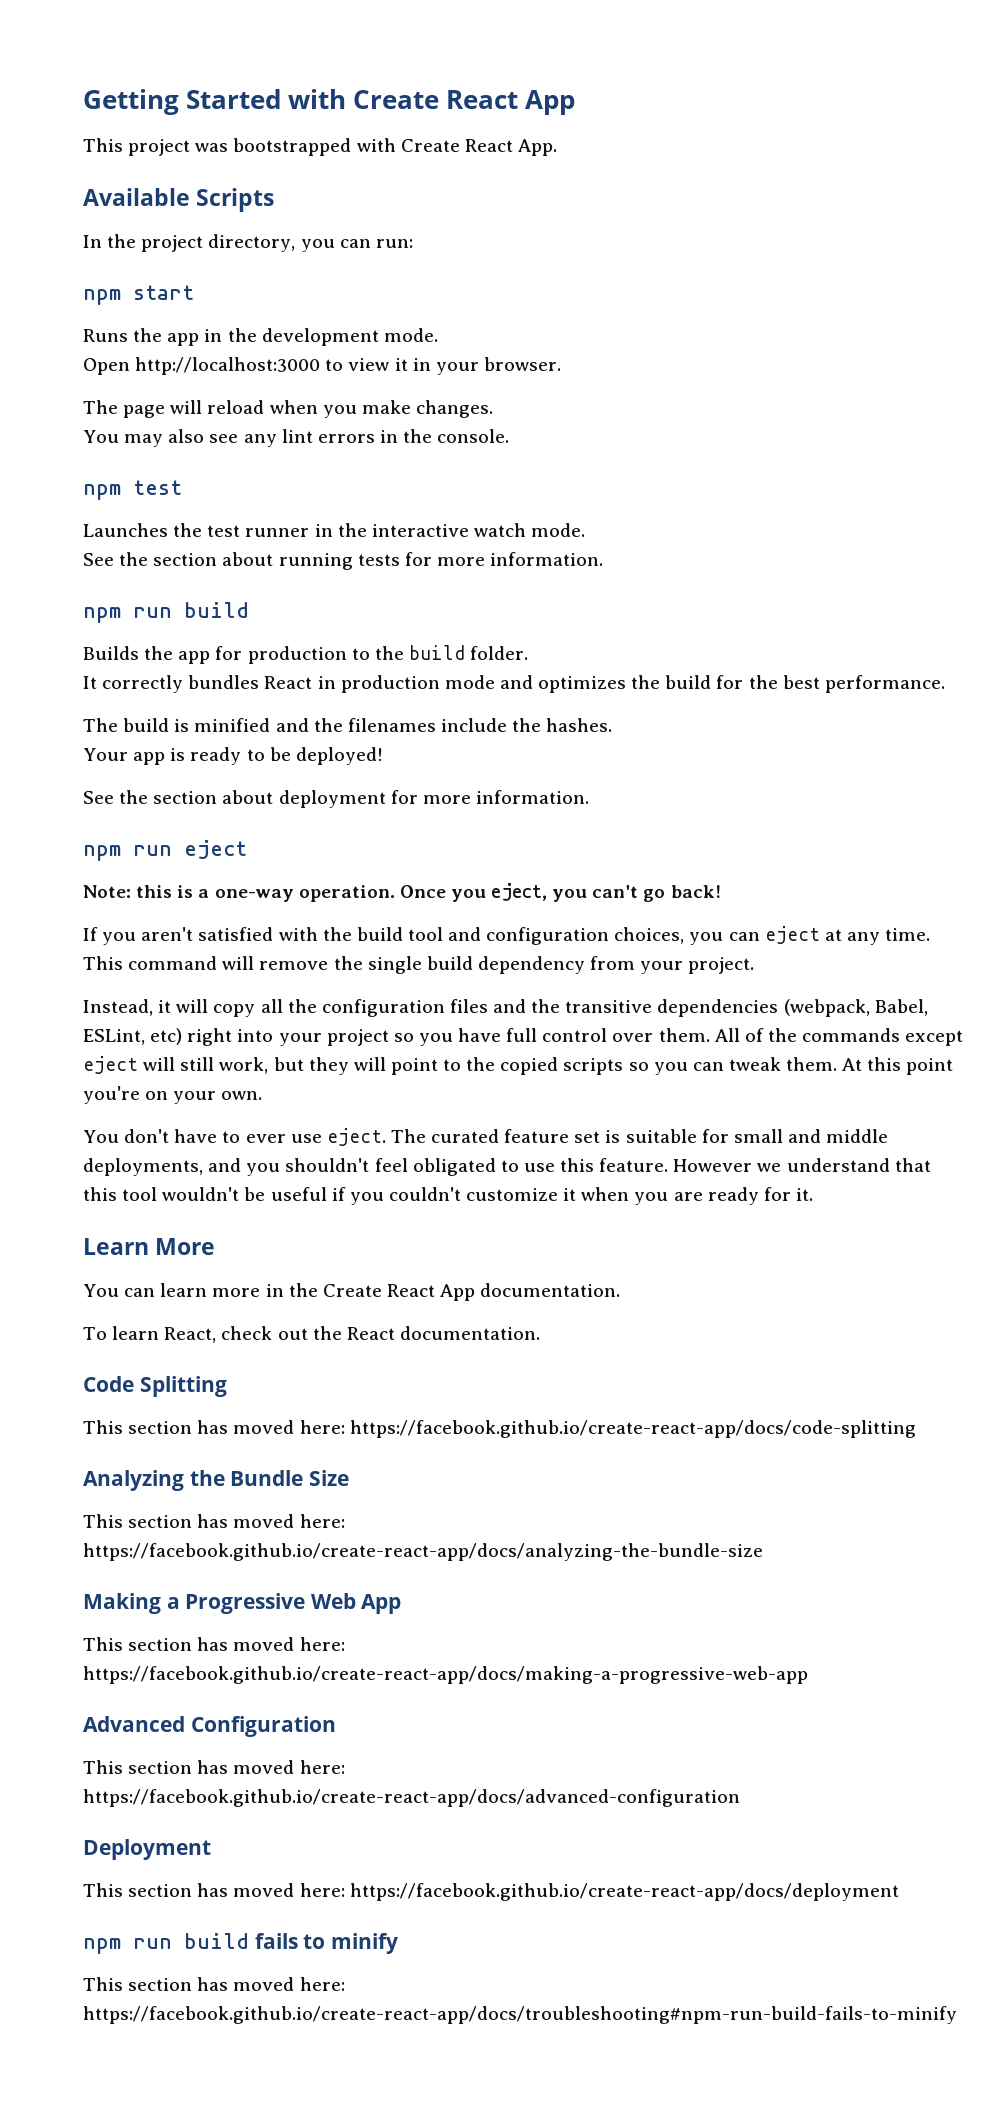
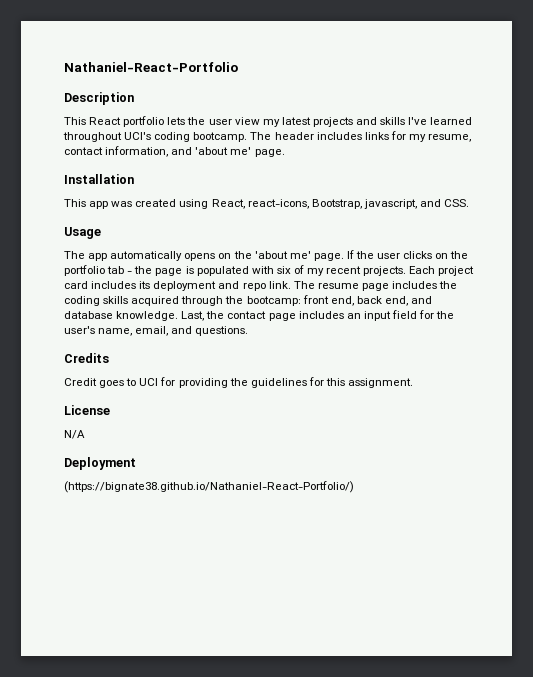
[83,89,576,115] [83,138,557,156] [83,188,275,212] [83,234,413,252] [83,285,194,305] [83,328,438,346] [83,357,561,375] [83,400,493,418] [83,429,510,447] [83,480,182,500] [83,523,586,537] [83,552,604,570] [83,602,249,623] [83,645,529,664] [83,675,945,693] [83,718,613,732] [83,747,383,765] [83,790,589,808] [83,840,247,861] [83,883,721,902] [83,926,931,945] [83,956,755,974] [83,999,928,1017] [83,1028,964,1046] [83,1056,954,1075] [83,1086,263,1104] [83,1128,889,1146] [83,1158,931,1176] [83,1187,813,1205] [83,1238,216,1255] [83,1283,621,1301] [83,1326,540,1343] [83,1376,227,1397] [83,1420,916,1438] [83,1470,349,1491] [83,1514,345,1528] [83,1543,763,1561] [83,1593,402,1614] [83,1637,345,1651] [83,1666,808,1684] [83,1716,336,1737] [83,1760,345,1774] [83,1789,740,1807] [83,1839,211,1860] [83,1883,899,1901] [83,1933,398,1954] [83,1977,345,1991] [83,2006,957,2024] Getting Started with Create React App // This project was bootstrapped with Create React App. // Available Scripts // In the project directory, you can run: // npm start // Runs the app in the development mode. // Open http://localhost:3000 to view it in your browser. // The page will reload when you make changes. // You may also see any lint errors in the console. // npm test // Launches the test runner in the interactive watch mode. // See the section about running tests for more information. // npm run build // Builds the app for production to the build folder. // It correctly bundles React in production mode and optimizes the build for the best performance. // The build is minified and the filenames include the hashes. // Your app is ready to be deployed! // See the section about deployment for more information. // npm run eject // Note: this is a one-way operation. Once you eject, you can't go back! // If you aren't satisfied with the build tool and configuration choices, you can eject at any time. This command will remove the single build dependency from your project. // Instead, it will copy all the configuration files and the transitive dependencies (webpack, Babel, ESLint, etc) right into your project so you have full control over them. All of the commands except eject will still work, but they will point to the copied scripts so you can tweak them. At this point you're on your own. // You don't have to ever use eject. The curated feature set is suitable for small and middle deployments, and you shouldn't feel obligated to use this feature. However we understand that this tool wouldn't be useful if you couldn't customize it when you are ready for it. // Learn More // You can learn more in the Create React App documentation. // To learn React, check out the React documentation. // Code Splitting // This section has moved here: https://facebook.github.io/create-react-app/docs/code-splitting // Analyzing the Bundle Size // This section has moved here: https://facebook.github.io/create-react-app/docs/analyzing-the-bundle-size // Making a Progressive Web App // This section has moved here: https://facebook.github.io/create-react-app/docs/making-a-progressive-web-app // Advanced Configuration // This section has moved here: https://facebook.github.io/create-react-app/docs/advanced-configuration // Deployment // This section has moved here: https://facebook.github.io/create-react-app/docs/deployment // npm run build fails to minify // This section has moved here: https://facebook.github.io/create-react-app/docs/troubleshooting#npm-run-build-fails-to-minify -> [64,62,238,72] [64,92,134,105] [64,116,473,127] [63,131,472,142] [64,146,285,157] [64,174,134,184] [64,199,470,209] [64,227,101,239] [64,250,469,261] [64,265,475,276] [64,281,458,291] [64,295,433,306] [64,310,455,321] [64,326,249,336] [64,353,109,363] [64,377,414,388] [64,405,110,415] [64,430,85,439] [64,457,136,470] [64,481,354,493] Nathaniel-React-Portfolio // Description // This React portfolio lets the user view my latest projects and skills I've learned throughout UCI's coding bootcamp. The header includes links for my resume, contact information, and 'about me' page. // Installation // This app was created using React, react-icons, Bootstrap, javascript, and CSS. // Usage // The app automatically opens on the 'about me' page. If the user clicks on the portfolio tab - the page is populated with six of my recent projects. Each project card includes its deployment and repo link. The resume page includes the coding skills acquired through the bootcamp: front end, back end, and database knowledge. Last, the contact page includes an input field for the user's name, email, and questions. // Credits // Credit goes to UCI for providing the guidelines for this assignment. // License // N/A // Deployment // (https://bignate38.github.io/Nathaniel-React-Portfolio/)

